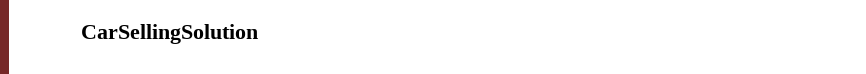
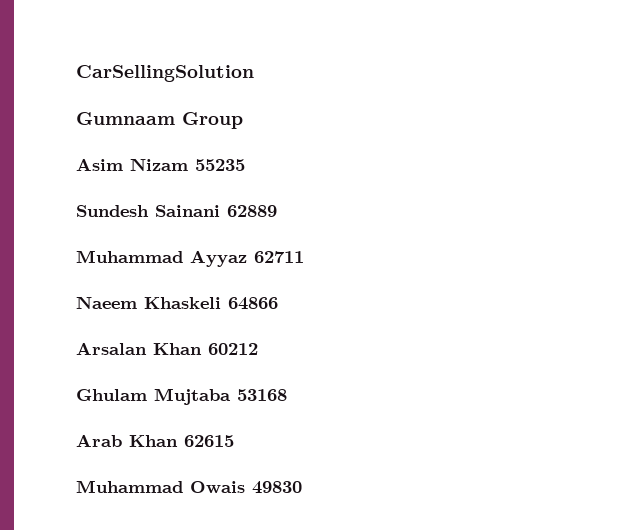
(258, 34) none -> [76,112,243,129] [76,158,245,171] [76,205,277,217] [76,250,304,267] [76,296,278,310] [76,342,258,355] [76,388,287,405] [76,434,234,447] [76,480,302,494] // Gumnaam Group // Asim Nizam 55235 // Sundesh Sainani 62889 // Muhammad Ayyaz 62711 // Naeem Khaskeli 64866 // Arsalan Khan 60212 // Ghulam Mujtaba 53168 // Arab Khan 62615 // Muhammad Owais 49830

